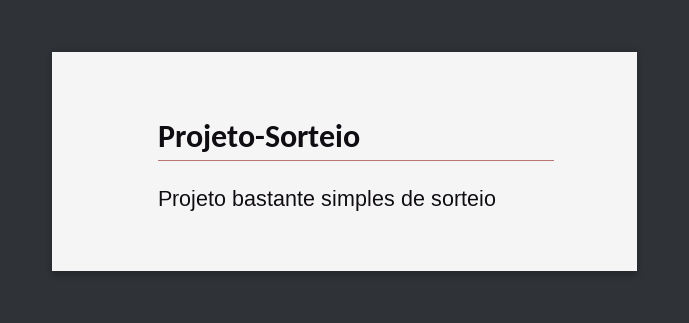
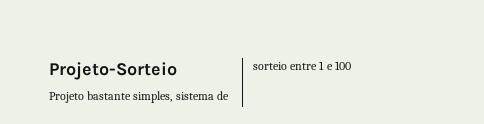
[321,190,496,211] simples de sorteio -> [133,91,229,103] [253,61,351,70] simples, sistema de sorteio entre 1 e 100

